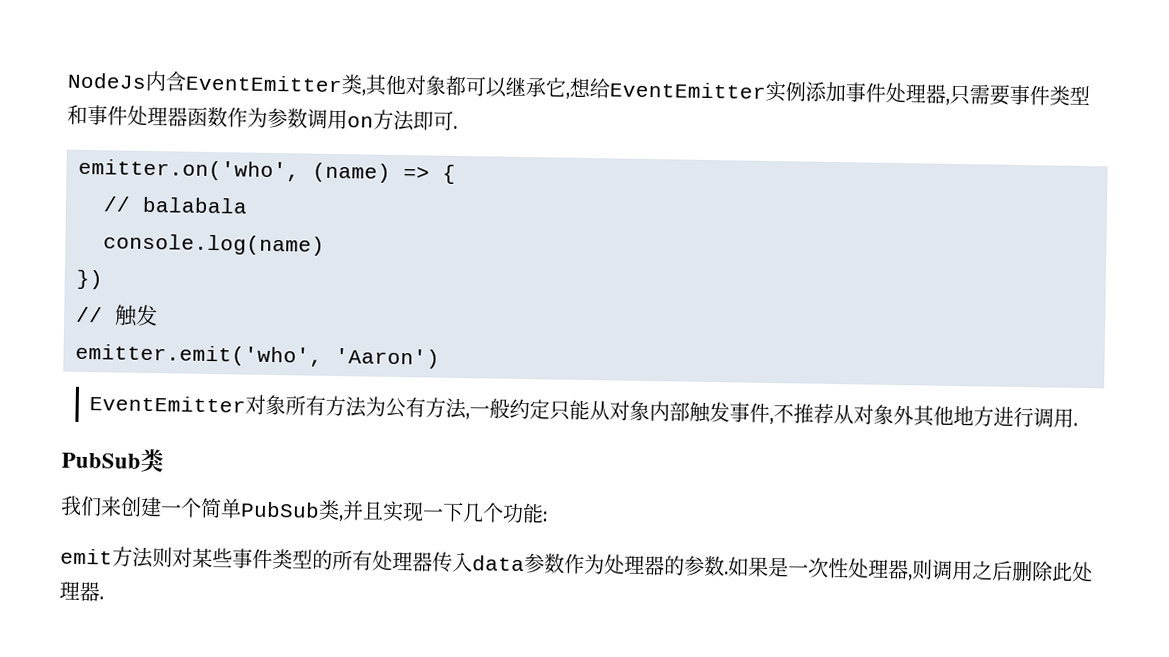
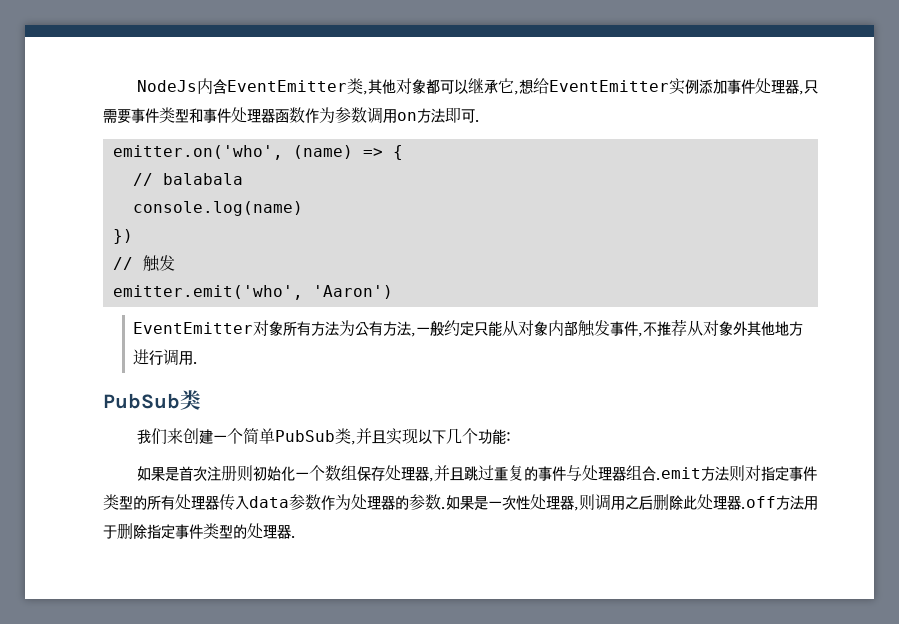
[422,508,444,520] 一 -> [417,429,432,444] 以
[60,548,113,565] emit -> [136,465,701,482] 如果是首次注册则初始化一个数组保存处理器,并且跳过重复的事件与处理器组合.emit
[192,547,233,569] 某些 -> [760,466,789,481] 指定
(100, 591) none -> [741,495,818,510] [103,523,291,539] .off方法用于删除指定事件类型的处理器

